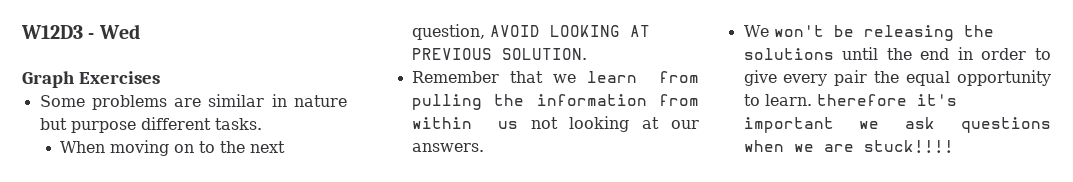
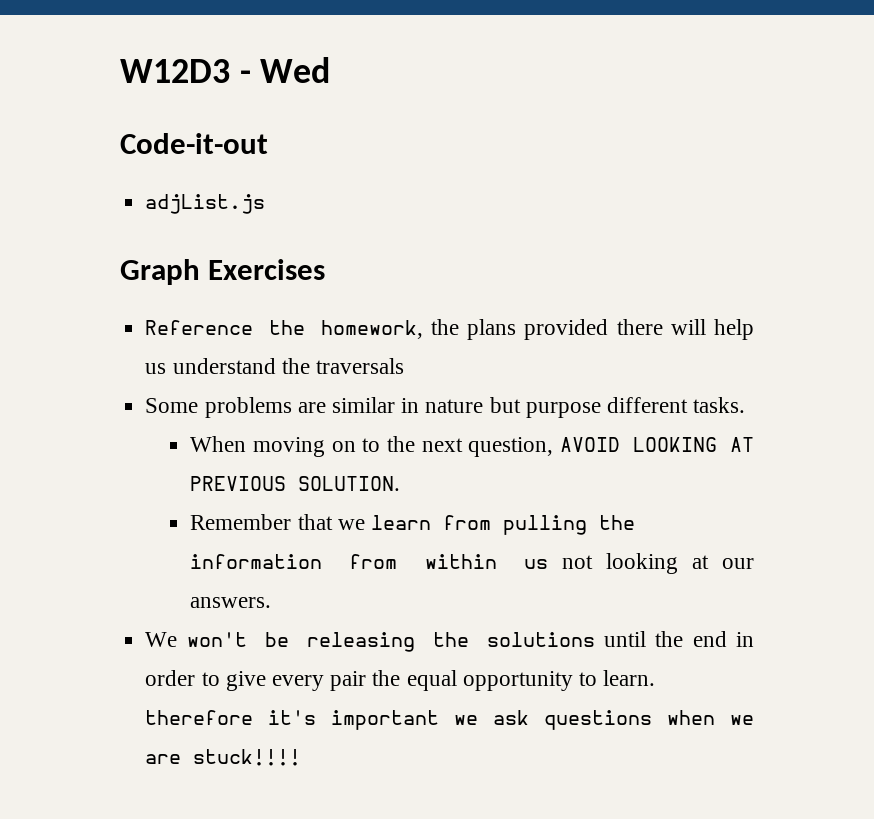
(140, 31) none -> [120,133,268,154] [145,194,266,214] // Code-it-out // adjList.js
(161, 77) none -> [145,319,754,340] [145,358,404,374] // Reference the homework, the plans provided there will help us understand the traversals

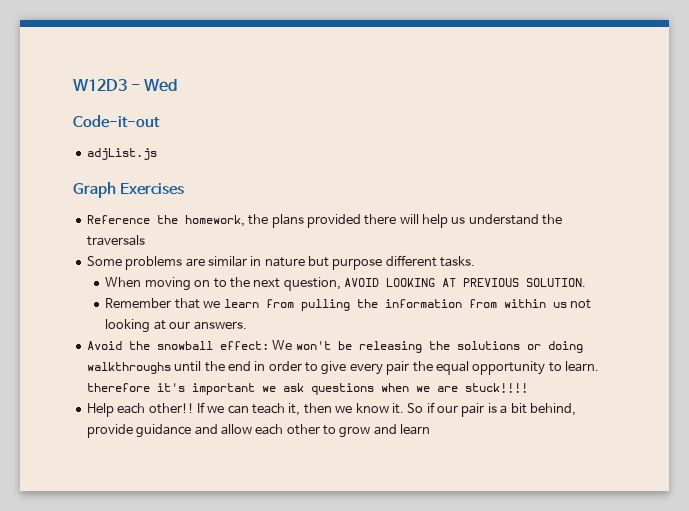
(272, 602) none -> [86,341,269,350] Avoid the snowball effect:
(595, 639) none -> [526,341,583,353] [86,362,171,374] or doing walkthroughs
(302, 757) none -> [86,402,576,417] [86,424,431,438] // Help each other!! If we can teach it, then we know it. So if our pair is a bit behind, provide guidance and allow each other to grow and learn

